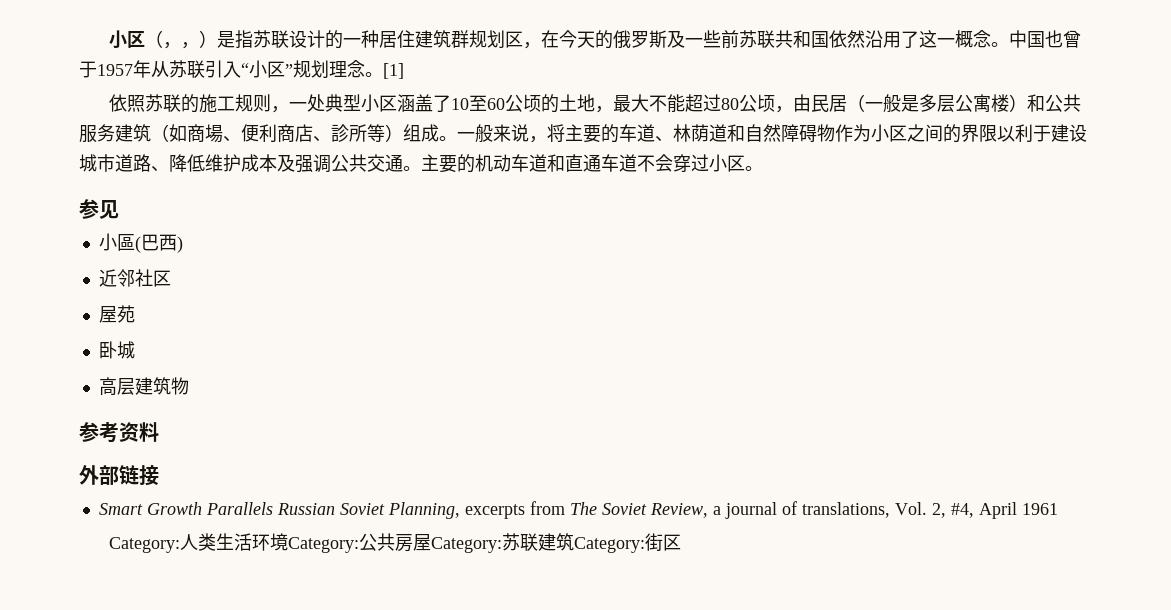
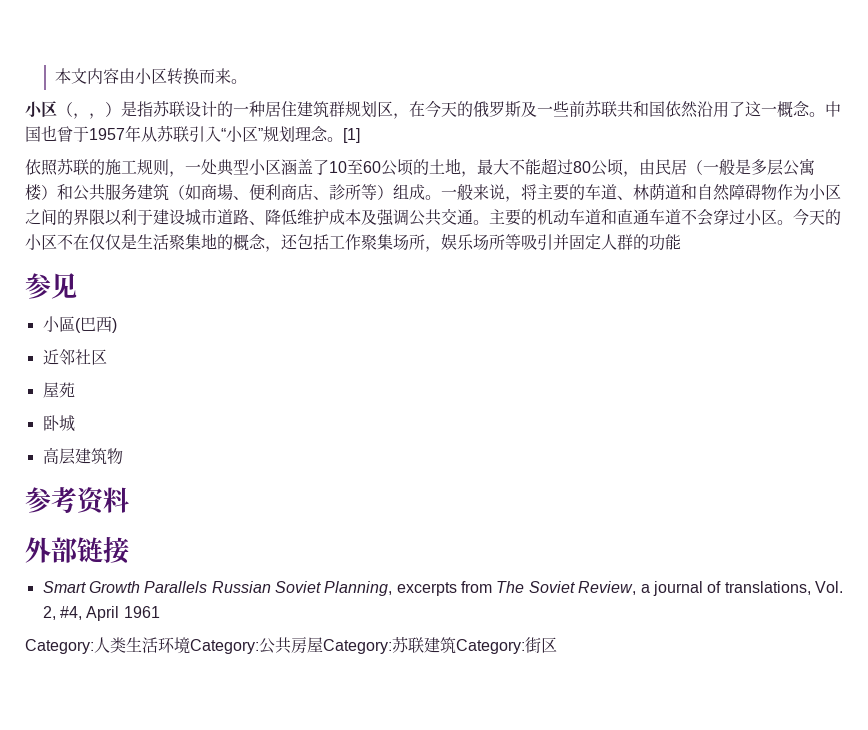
(108, 39) none -> [55,68,248,85] 本文内容由小区转换而来。 //
(763, 168) none -> [793,208,841,226] [25,233,681,252] 今天的小区不在仅仅是生活聚集地的概念，还包括工作聚集场所，娱乐场所等吸引并固定人群的功能

